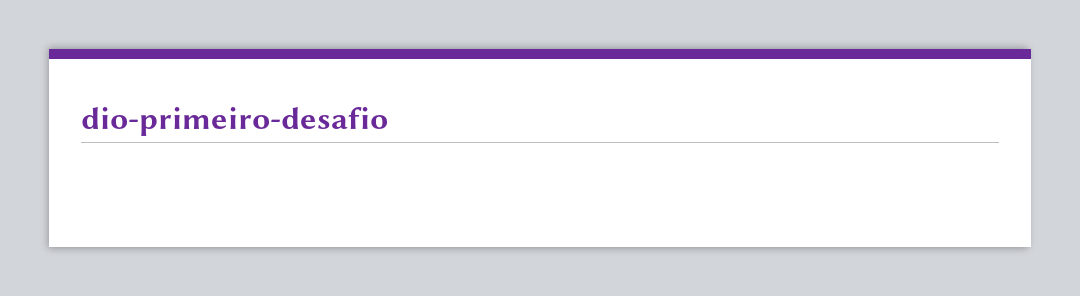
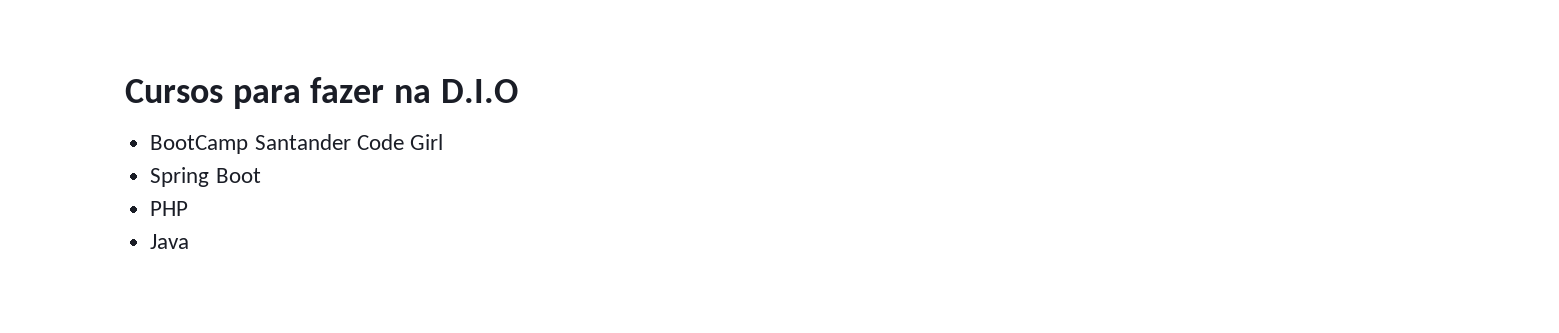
[81,107,388,136] dio-primeiro-desafio -> [125,77,518,109] [150,134,443,154] [150,167,261,187] [150,201,189,216] [150,234,190,249] Cursos para fazer na D.I.O // BootCamp Santander Code Girl // Spring Boot // PHP // Java

